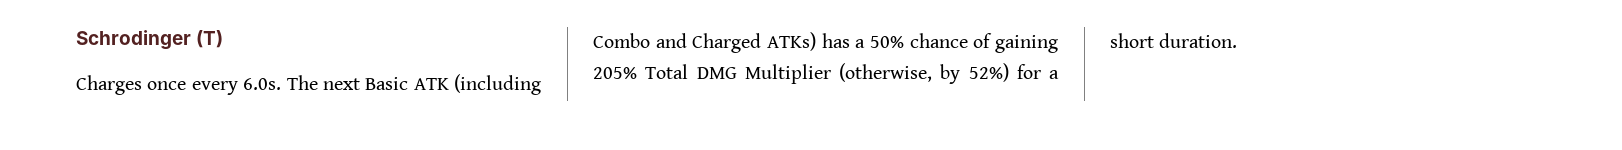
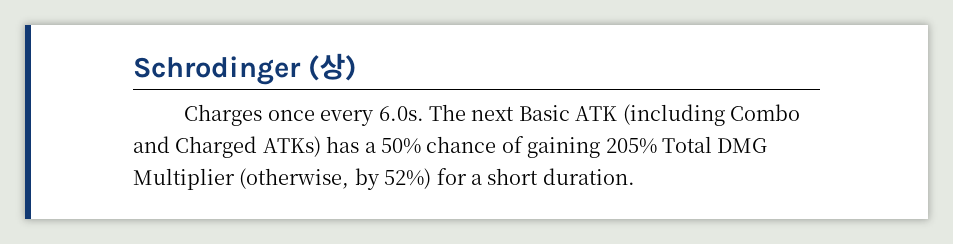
[196,30,224,48] (T) -> [307,53,357,81] (상)

